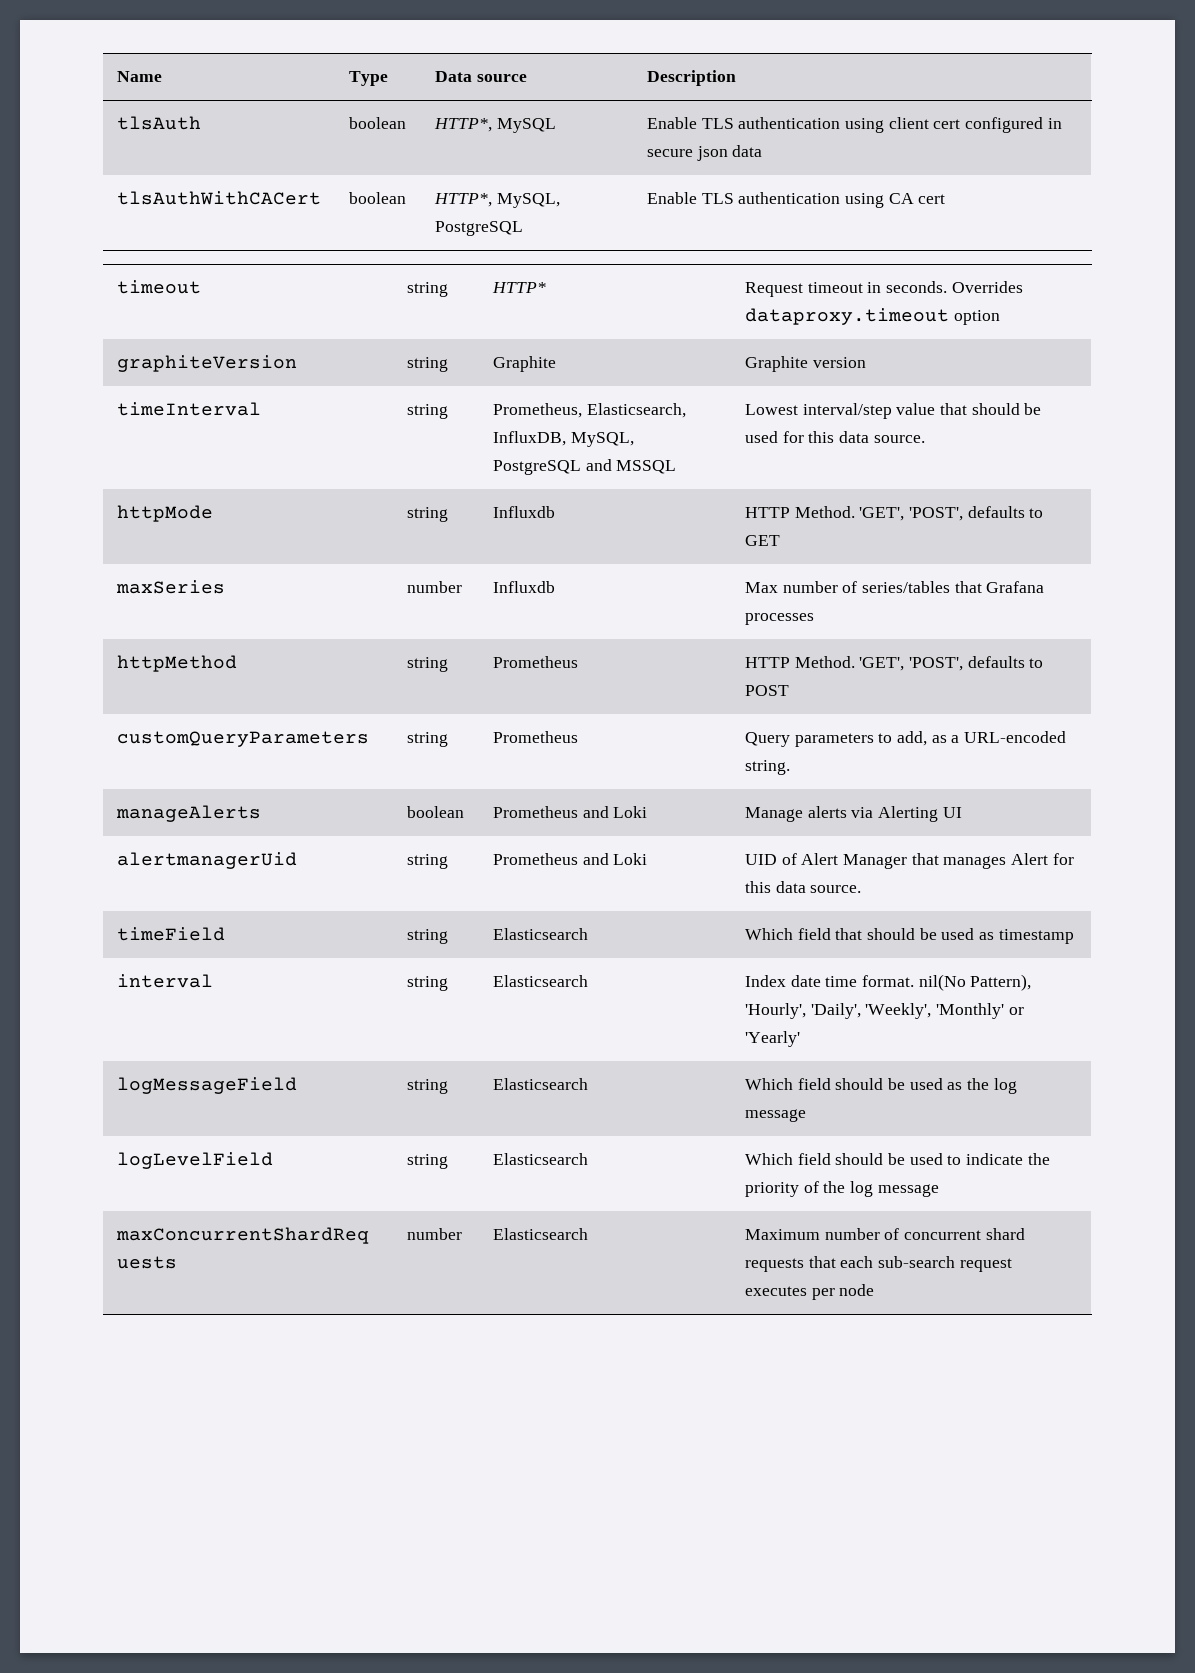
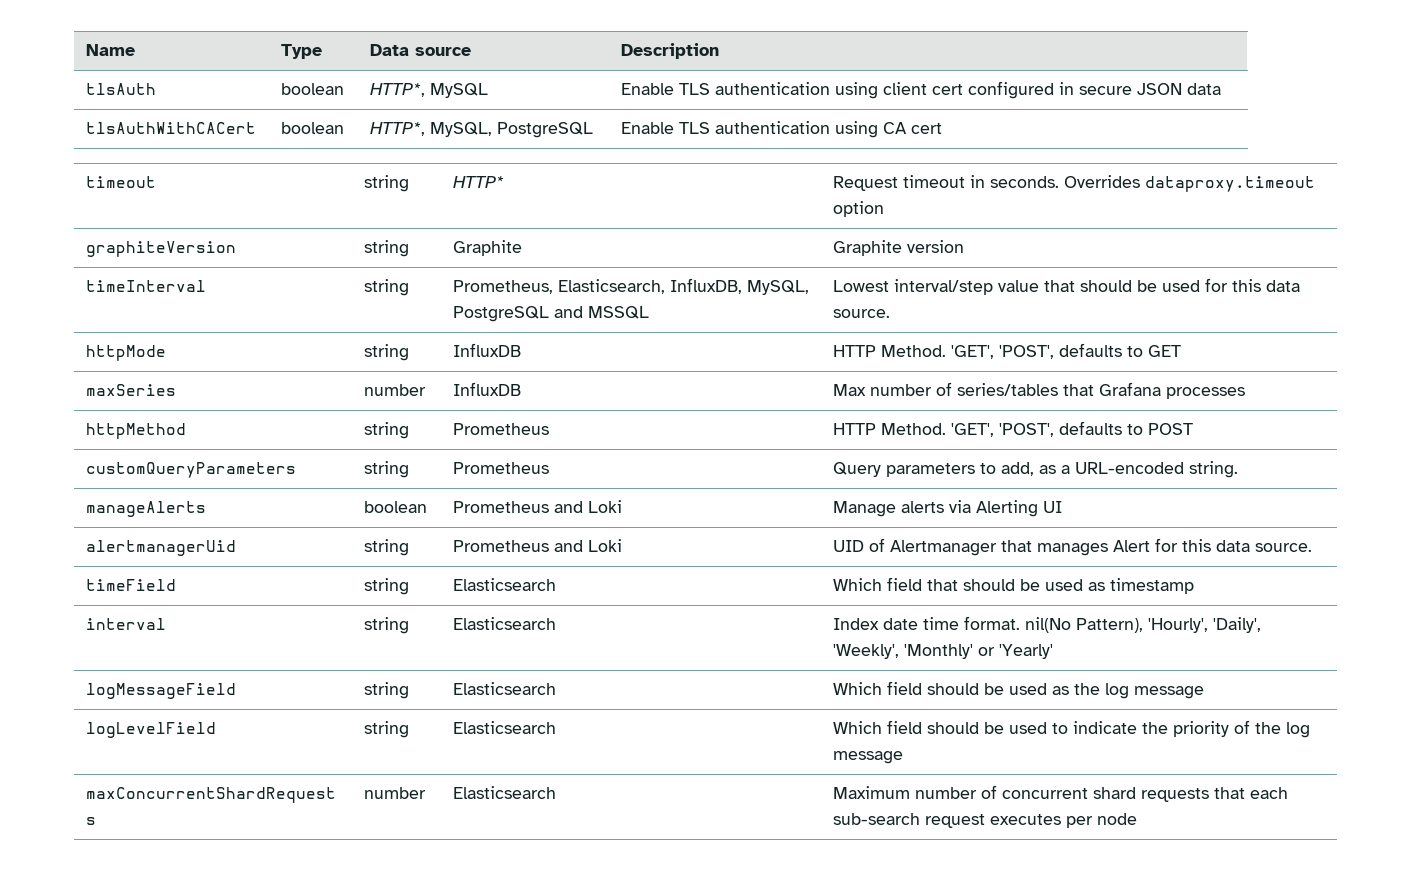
[696,146,728,161] json -> [1137,83,1183,95] JSON
[492,506,555,518] Influxdb -> [453,343,522,357] InfluxDB
[492,581,555,593] Influxdb -> [453,382,522,396] InfluxDB
[801,853,907,869] Alert Manager -> [890,540,998,556] Alertmanager

